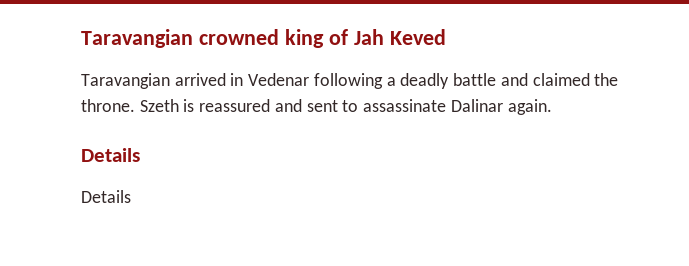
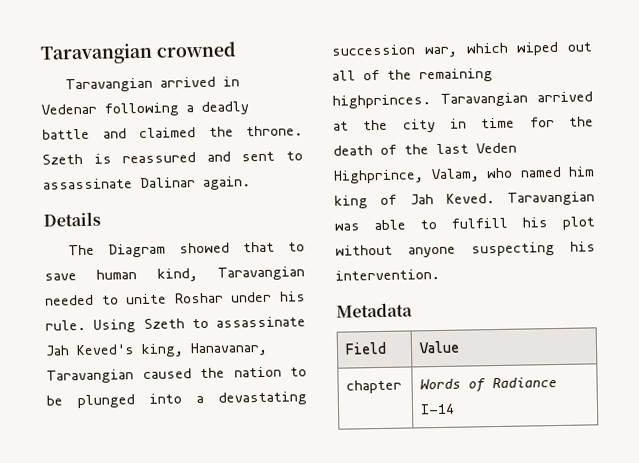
[284,29,446,48] king of Jah Keved -> (237, 49) none
[81,190,131,203] Details -> [67,241,305,258] [44,266,305,282] [45,291,306,306] [45,316,306,333] [45,341,268,358] [46,366,307,384] [46,391,307,409] [331,41,592,58] [332,68,493,83] [332,91,593,109] [333,116,594,133] [333,142,517,156] [333,166,595,184] [334,191,595,209] [334,216,596,231] [335,241,596,258] [335,268,440,281] [336,302,413,318] [345,341,388,355] [419,340,461,354] [346,379,403,394] [420,376,558,393] [420,403,456,415] The Diagram showed that to save human kind, Taravangian needed to unite Roshar under his rule. Using Szeth to assassinate Jah Keved's king, Hanavanar, Taravangian caused the nation to be plunged into a devastating succession war, which wiped out all of the remaining highprinces. Taravangian arrived at the city in time for the death of the last Veden Highprince, Valam, who named him king of Jah Keved. Taravangian was able to fulfill his plot without anyone suspecting his intervention. // Metadata // Field | Value // chapter | Words of Radiance I-14

